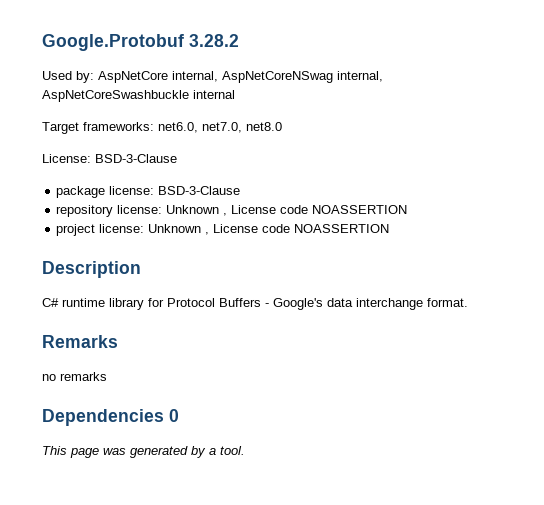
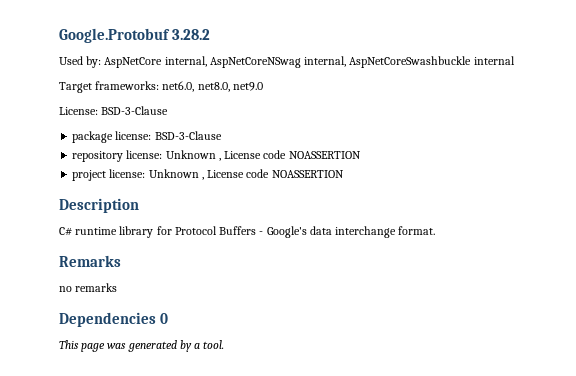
[202,122,282,133] net7.0, net8.0 -> [197,82,263,92] net8.0, net9.0

